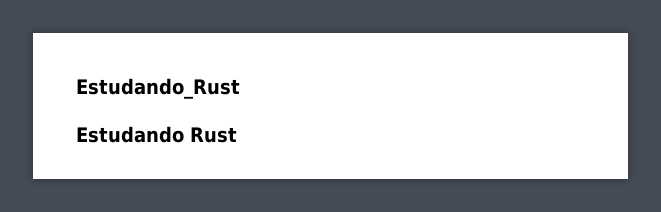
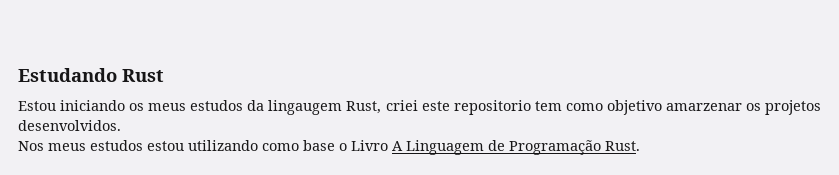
[76,78,240,99] Estudando_Rust // -> (18, 75) none
(237, 135) none -> [18,100,821,115] [18,120,121,131] [18,140,640,155] // Estou iniciando os meus estudos da lingaugem Rust, criei este repositorio tem como objetivo amarzenar os projetos desenvolvidos. // Nos meus estudos estou utilizando como base o Livro A Linguagem de Programação Rust.

